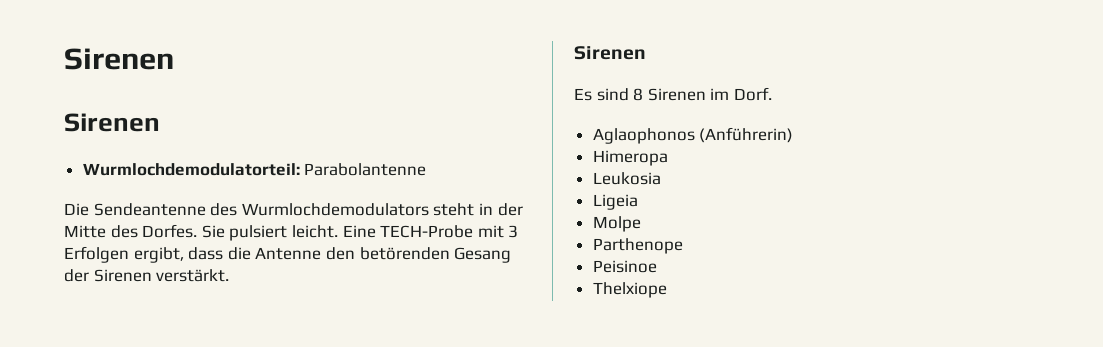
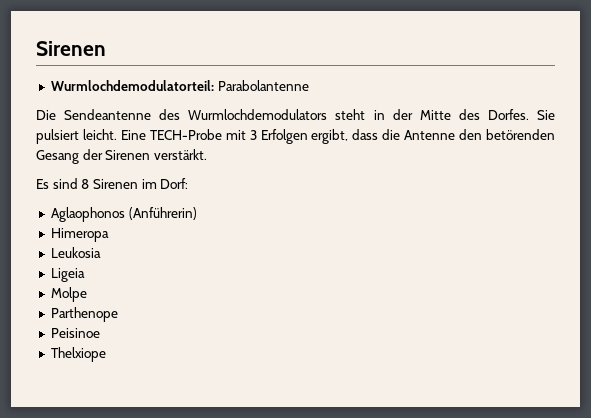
[64,48,174,70] [64,113,160,132] Sirenen // Sirenen -> [36,41,106,56] Sirenen
[574,46,646,60] // Sirenen -> (207, 154) none
[733,87,772,101] Dorf. -> [160,178,189,189] Dorf:

